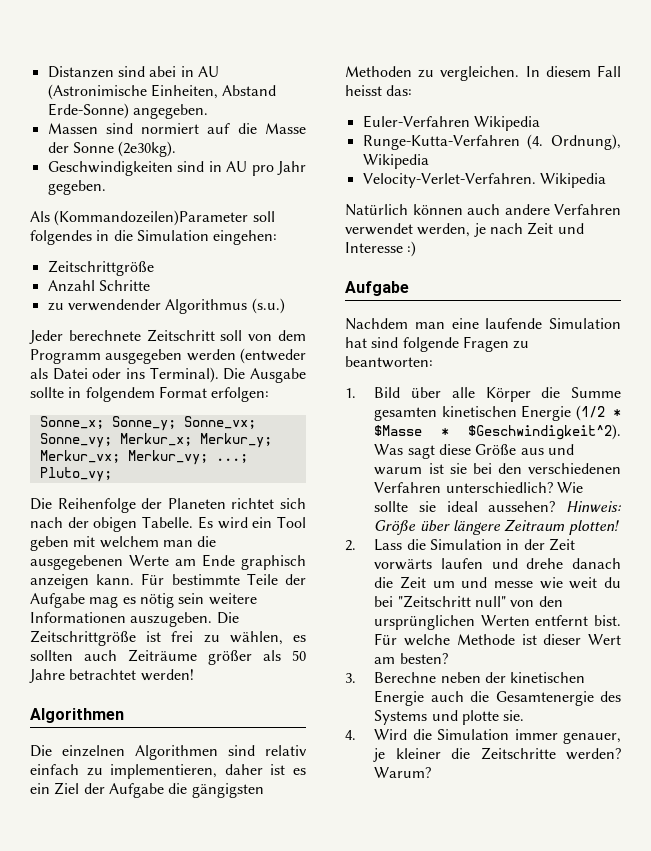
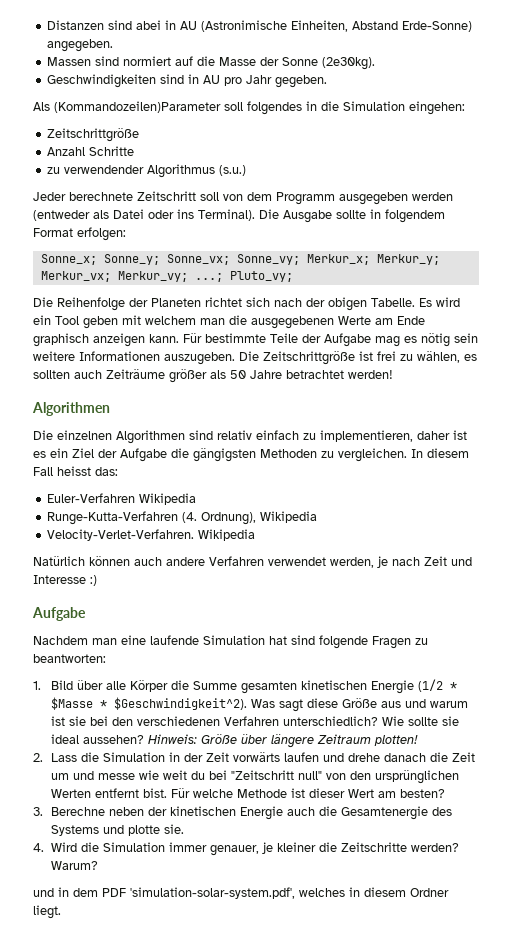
(432, 772) none -> [33,887,449,899] [33,905,61,919] // und in dem PDF 'simulation-solar-system.pdf', welches in diesem Ordner liegt.

